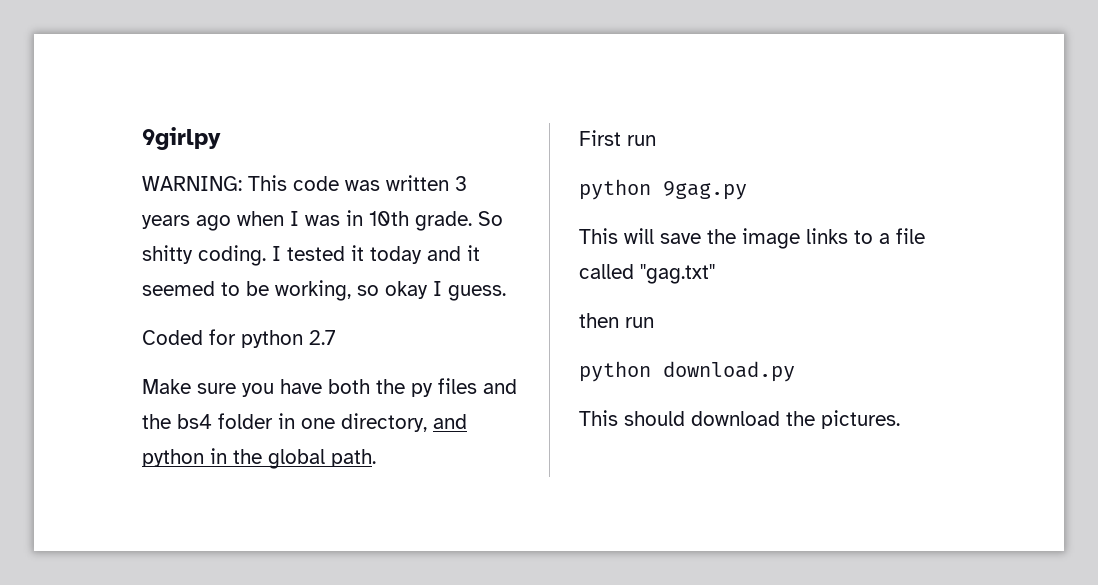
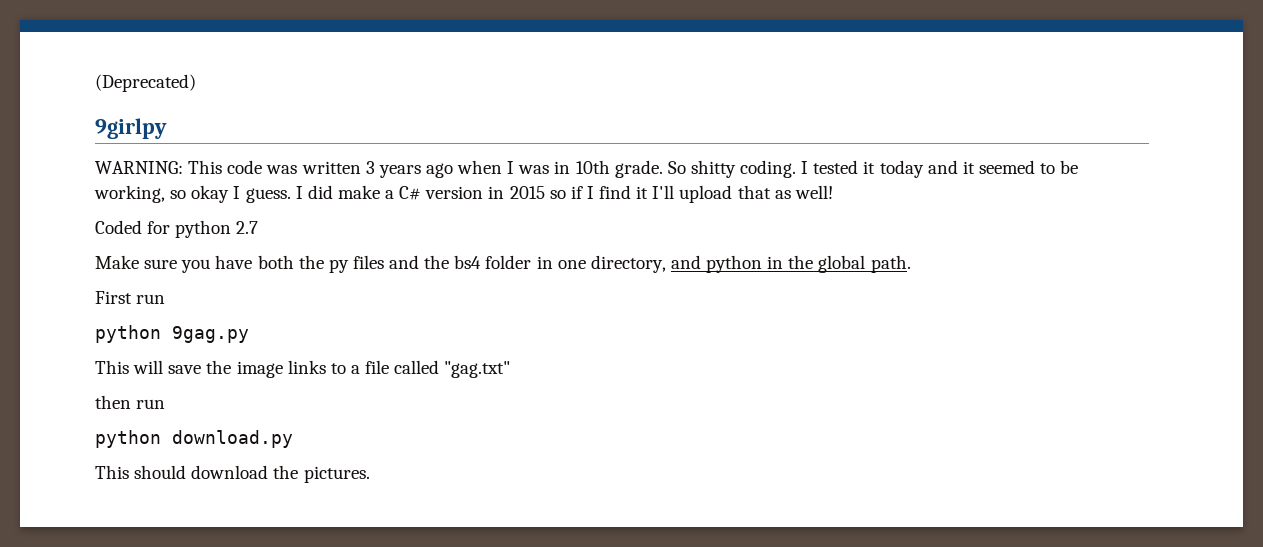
(142, 138) none -> [95,74,196,92] (Deprecated) //
(506, 293) none -> [295,185,833,203] I did make a C# version in 2015 so if I find it I'll upload that as well!

